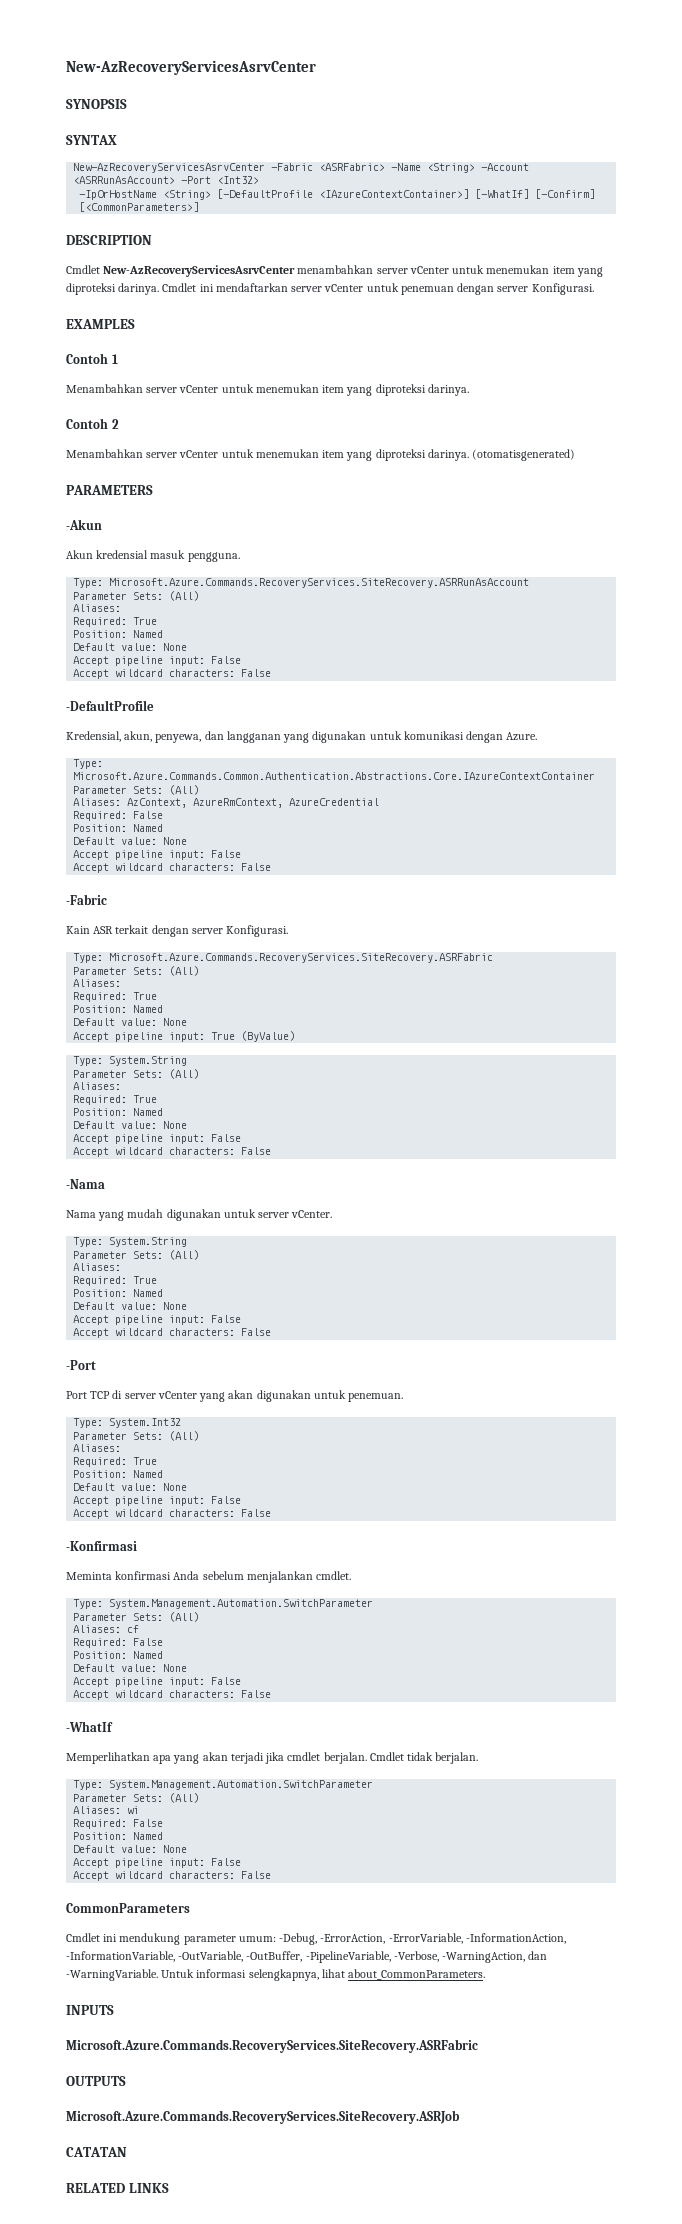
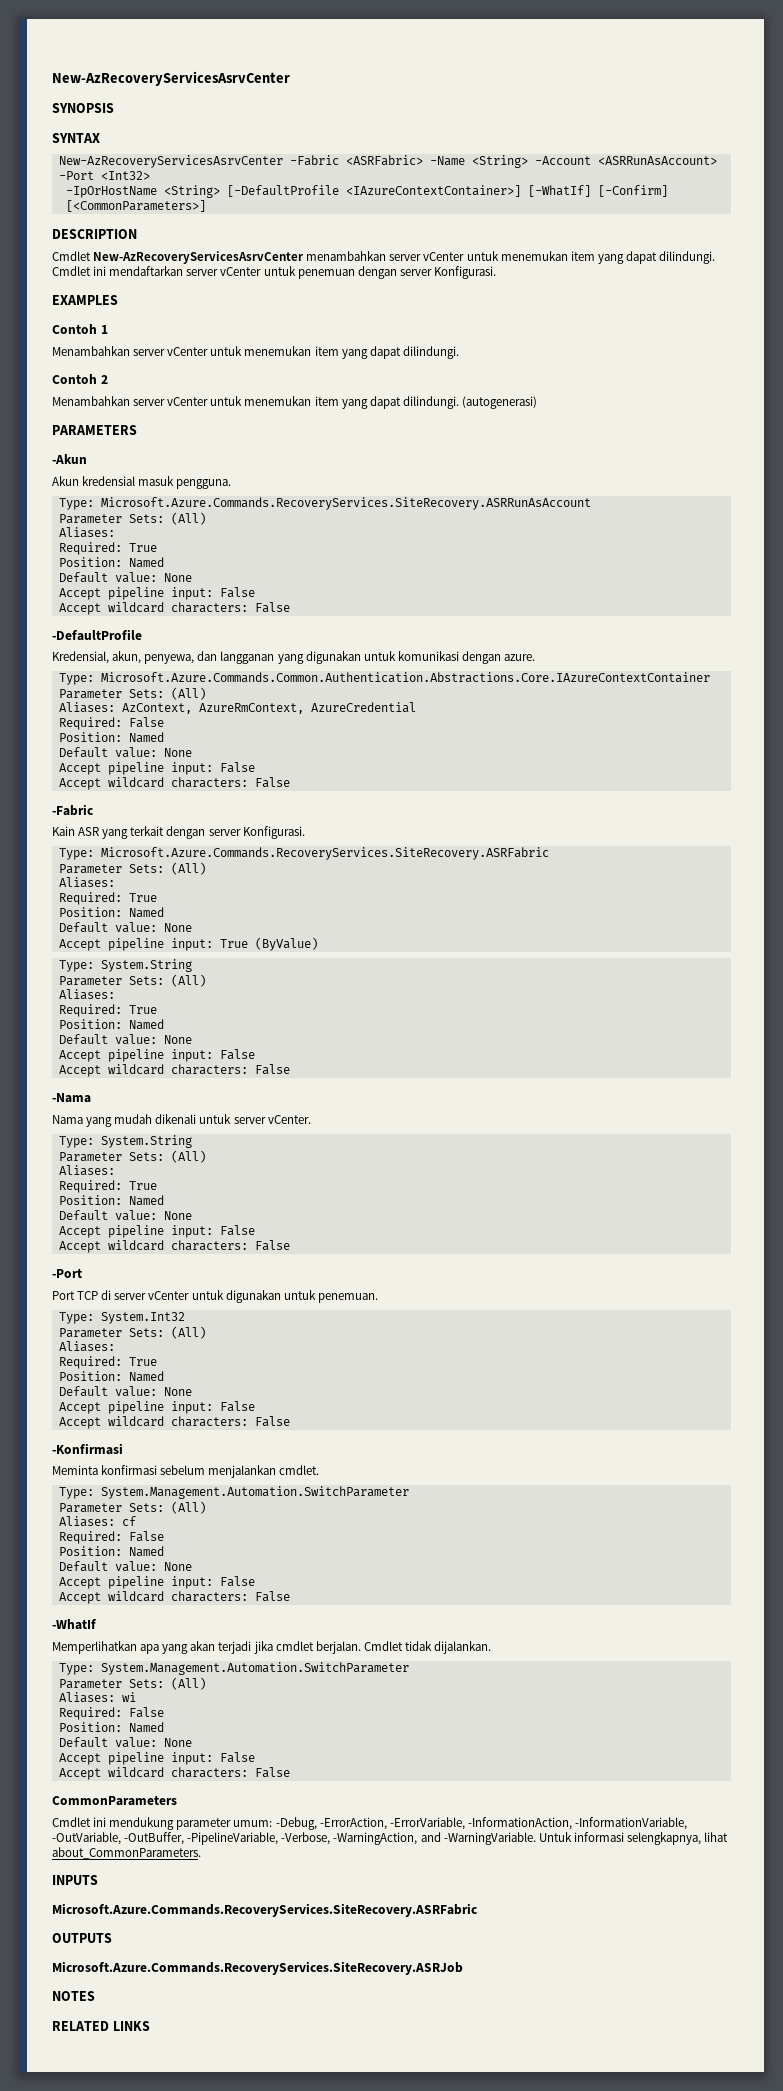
[66,283,160,295] diproteksi darinya. -> [625,251,716,264] dapat dilindungi.
[375,384,469,396] diproteksi darinya. -> [369,346,459,359] dapat dilindungi.
[375,449,576,461] diproteksi darinya. (otomatisgenerated) -> [369,396,537,409] dapat dilindungi. (autogenerasi)
[506,732,538,741] Azure. -> [504,654,536,661] azure.
(114, 930) none -> [102,829,129,839] yang
[166,1209,221,1221] digunakan -> [155,1114,197,1124] dikenali
[199,1390,254,1402] yang akan -> [191,1290,224,1300] untuk
[173,1571,200,1580] Anda -> (158, 1470) none
[435,1752,479,1764] berjalan. -> [434,1641,492,1654] dijalankan.
[528,1951,548,1960] dan -> [420,1832,441,1842] and
[66,2147,127,2157] CATATAN -> [52,1991,95,2001] NOTES

